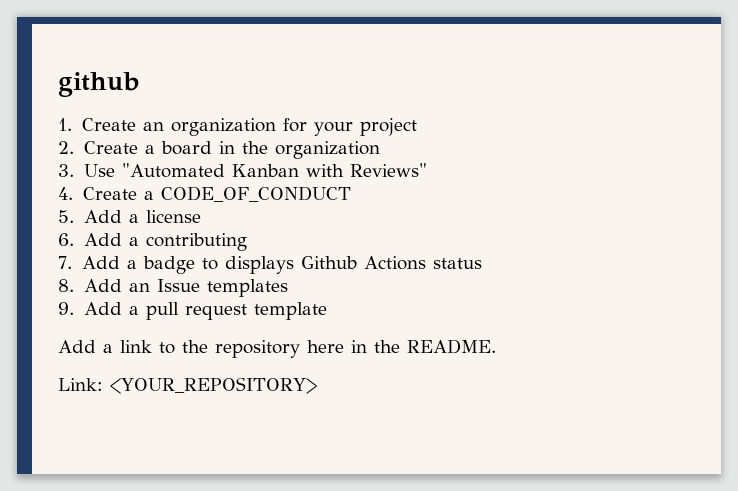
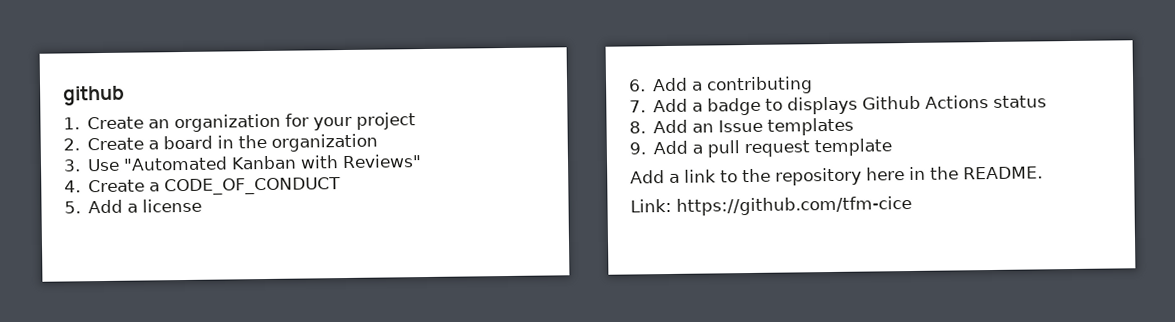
[110,377,317,394] <YOUR_REPOSITORY> -> [676,195,912,216] https://github.com/tfm-cice

